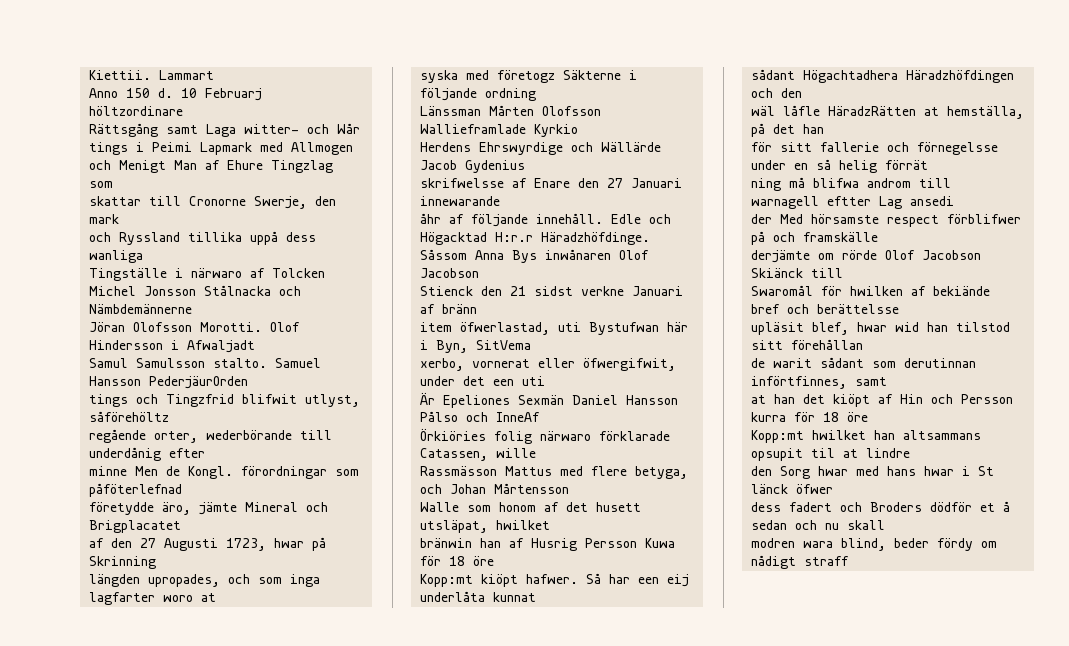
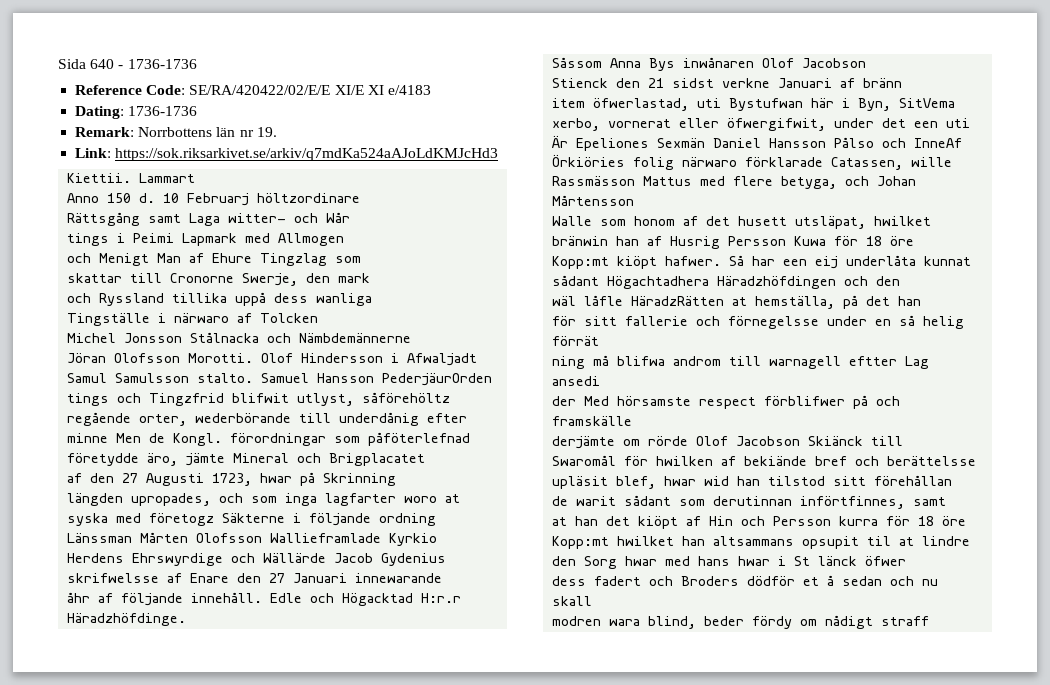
(89, 75) none -> [58,59,197,69] [75,85,431,95] [75,106,198,119] [75,127,277,137] [75,148,499,161] Sida 640 - 1736-1736 // Reference Code: SE/RA/420422/02/E/E XI/E XI e/4183 // Dating: 1736-1736 // Remark: Norrbottens län nr 19. // Link: https://sok.riksarkivet.se/arkiv/q7mdKa524aAJoLdKMJcHd3 //

